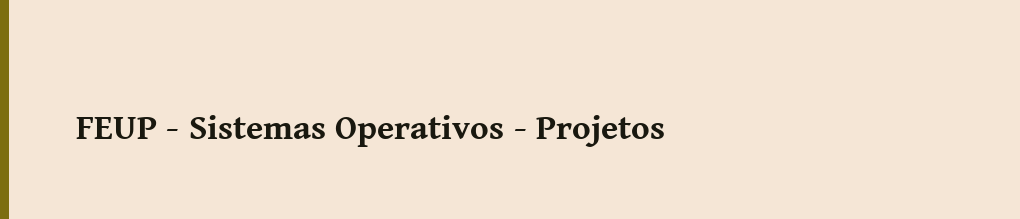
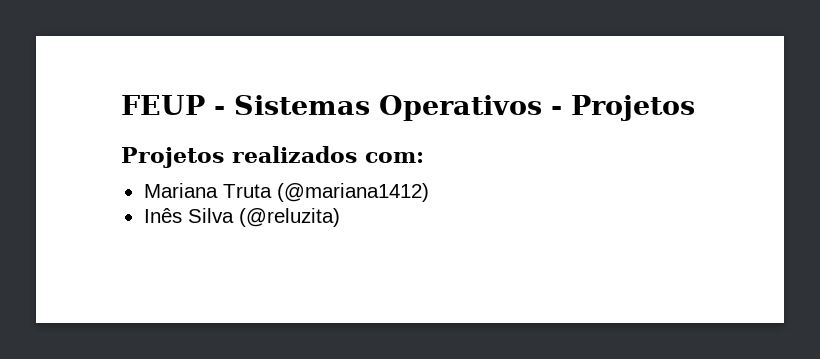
(666, 131) none -> [121,146,424,168] [143,183,429,202] [143,208,340,227] // Projetos realizados com: // Mariana Truta (@mariana1412) // Inês Silva (@reluzita)

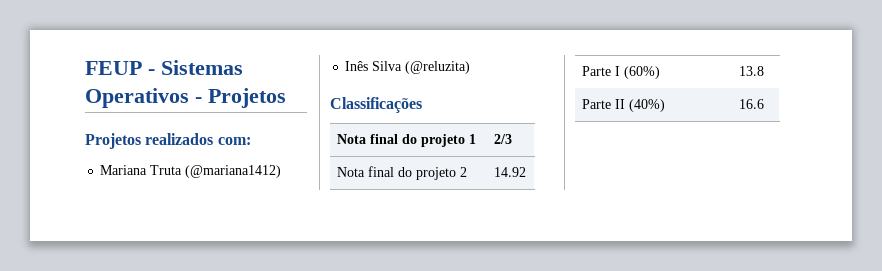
(340, 217) none -> [330,97,422,113] [336,134,476,147] [493,134,512,144] [336,166,467,180] [493,167,526,177] [581,66,660,79] [738,66,764,76] [581,99,665,112] [738,99,764,109] // Classificações // Nota final do projeto 1 | 2/3 // Nota final do projeto 2 | 14.92 // Parte I (60%) | 13.8 // Parte II (40%) | 16.6

